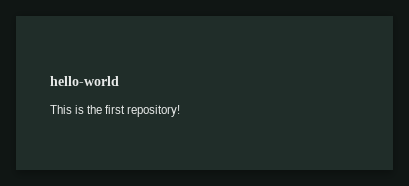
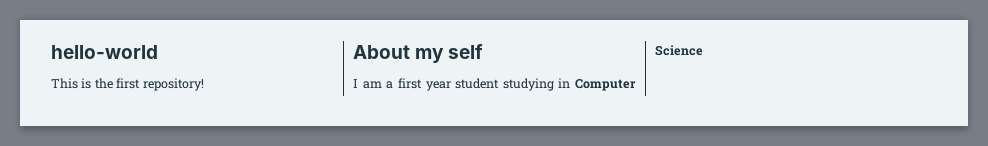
(181, 111) none -> [353,44,484,63] [353,78,636,91] [655,45,703,56] // About my self // I am a first year student studying in Computer Science

